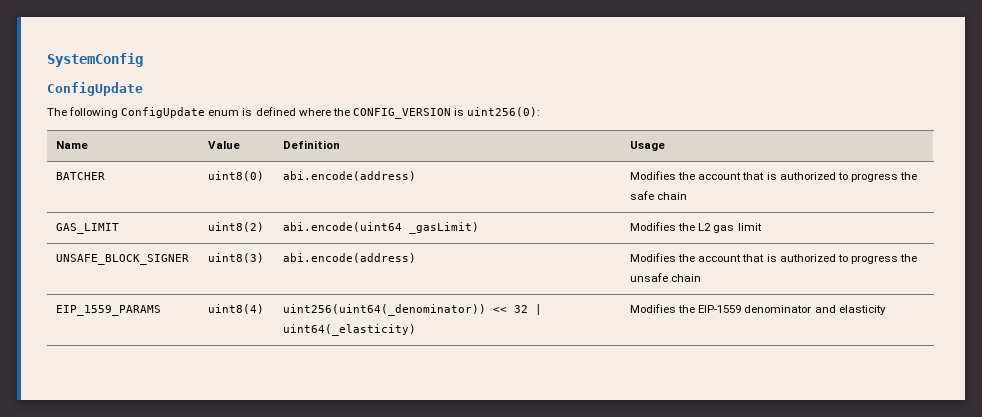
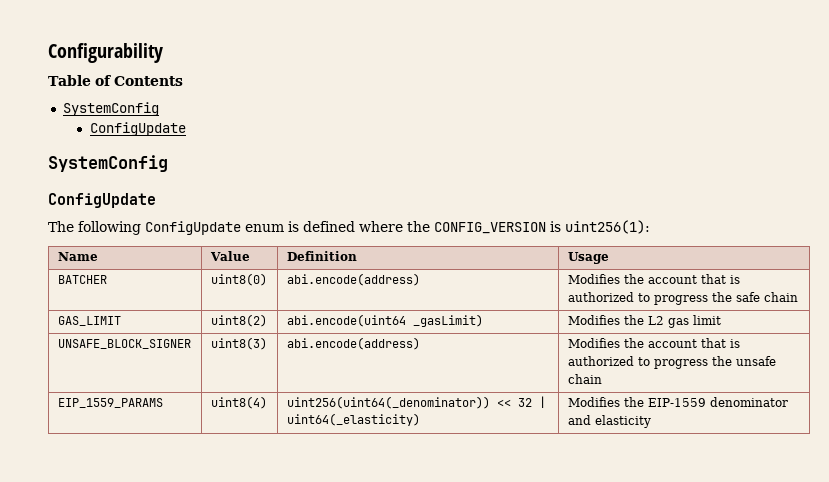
(47, 60) none -> [48,43,163,63] [48,75,183,86] [62,102,159,116] [89,122,186,136] Configurability // Table of Contents // SystemConfig // ConfigUpdate //
[467,107,541,117] uint256(0): -> [565,220,650,234] uint256(1):

